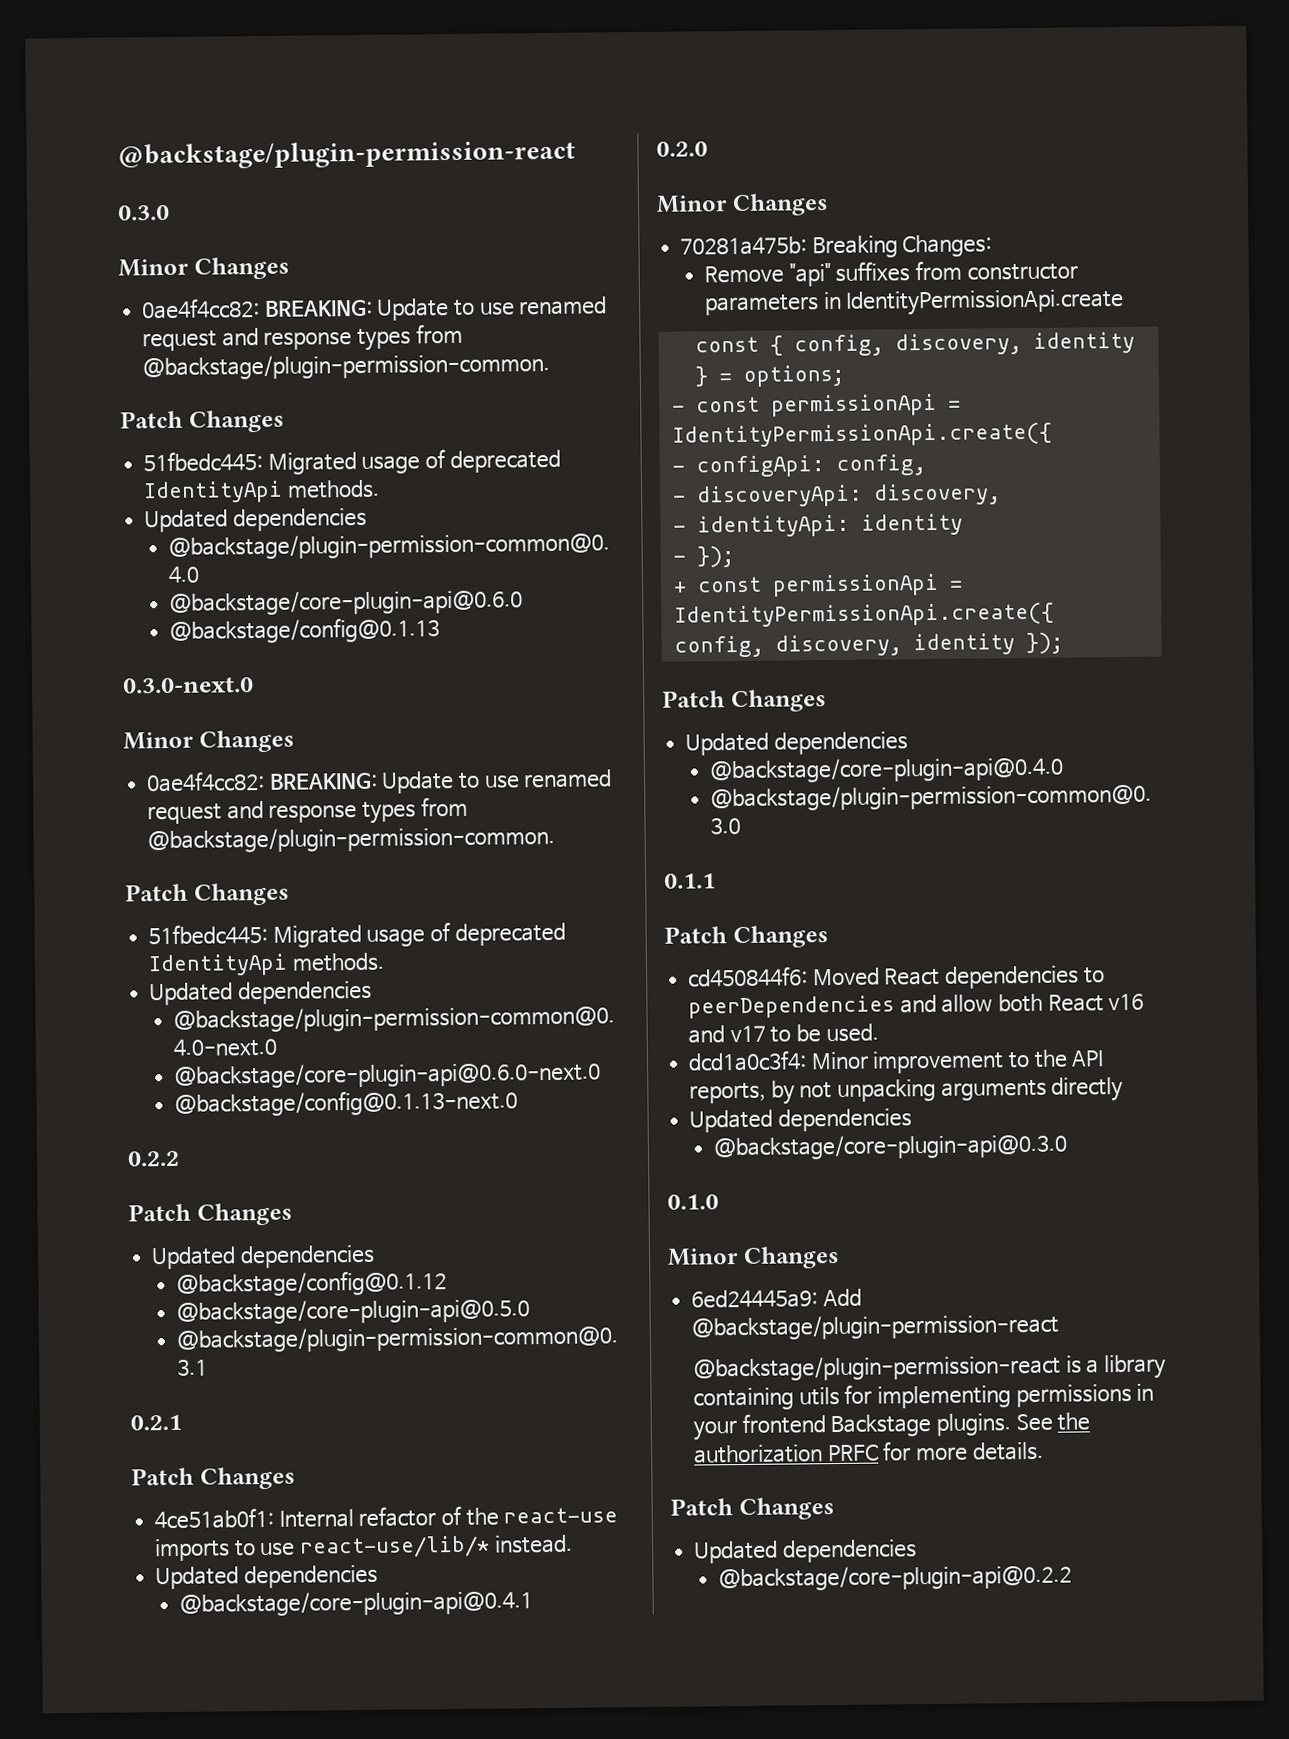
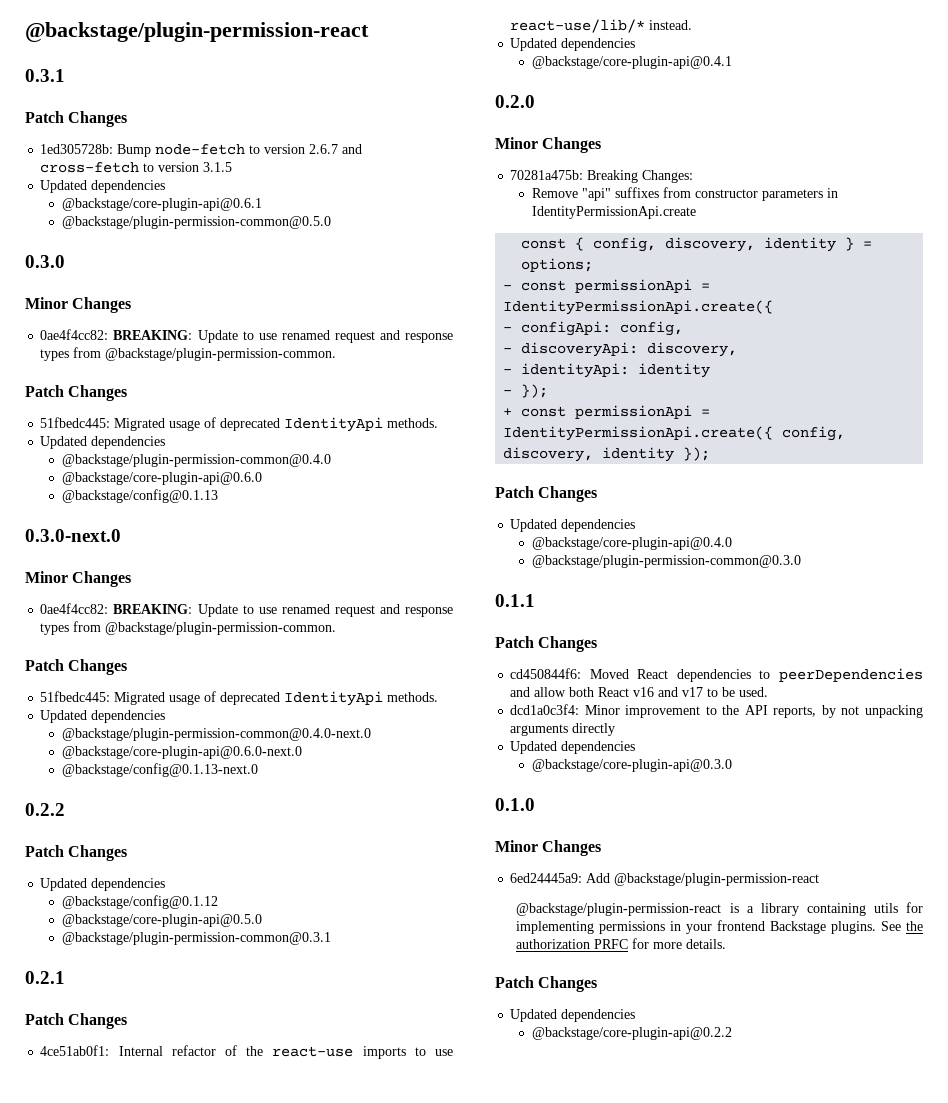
[117,139,576,170] @backstage/plugin-permission-react -> [25,22,369,42] [25,69,65,82] [25,111,128,127] [40,144,363,157] [40,162,233,173] [40,180,166,193] [61,198,262,211] [61,216,331,229] @backstage/plugin-permission-react // 0.3.1 // Patch Changes // 1ed305728b: Bump node-fetch to version 2.6.7 and cross-fetch to version 3.1.5 // Updated dependencies // @backstage/core-plugin-api@0.6.1 // @backstage/plugin-permission-common@0.5.0

